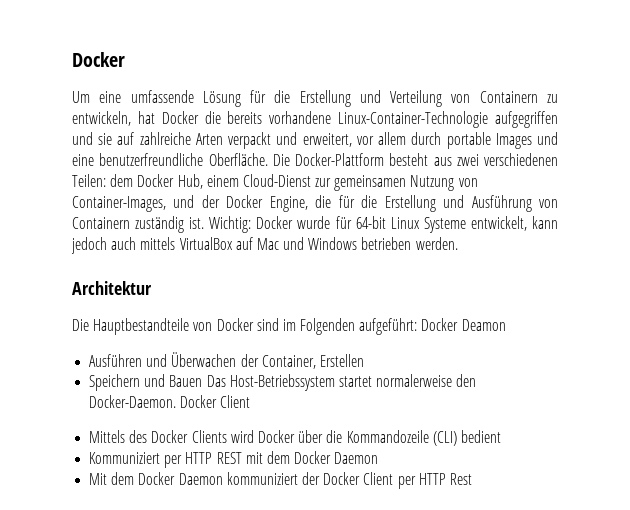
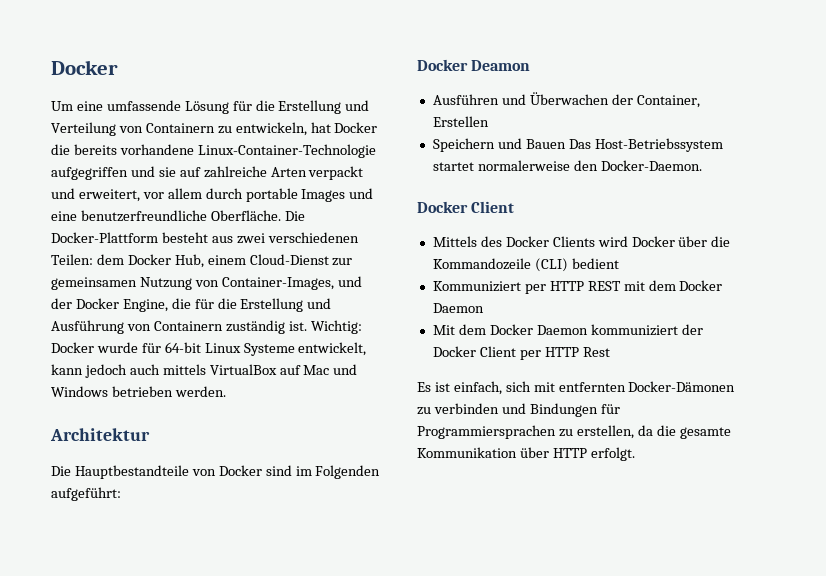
(418, 326) none -> (121, 494) //
(177, 401) none -> (702, 165) //
(472, 479) none -> [417,381,736,395] [417,403,620,417] [417,425,731,439] [417,447,635,461] // Es ist einfach, sich mit entfernten Docker-Dämonen zu verbinden und Bindungen für Programmiersprachen zu erstellen, da die gesamte Kommunikation über HTTP erfolgt.

